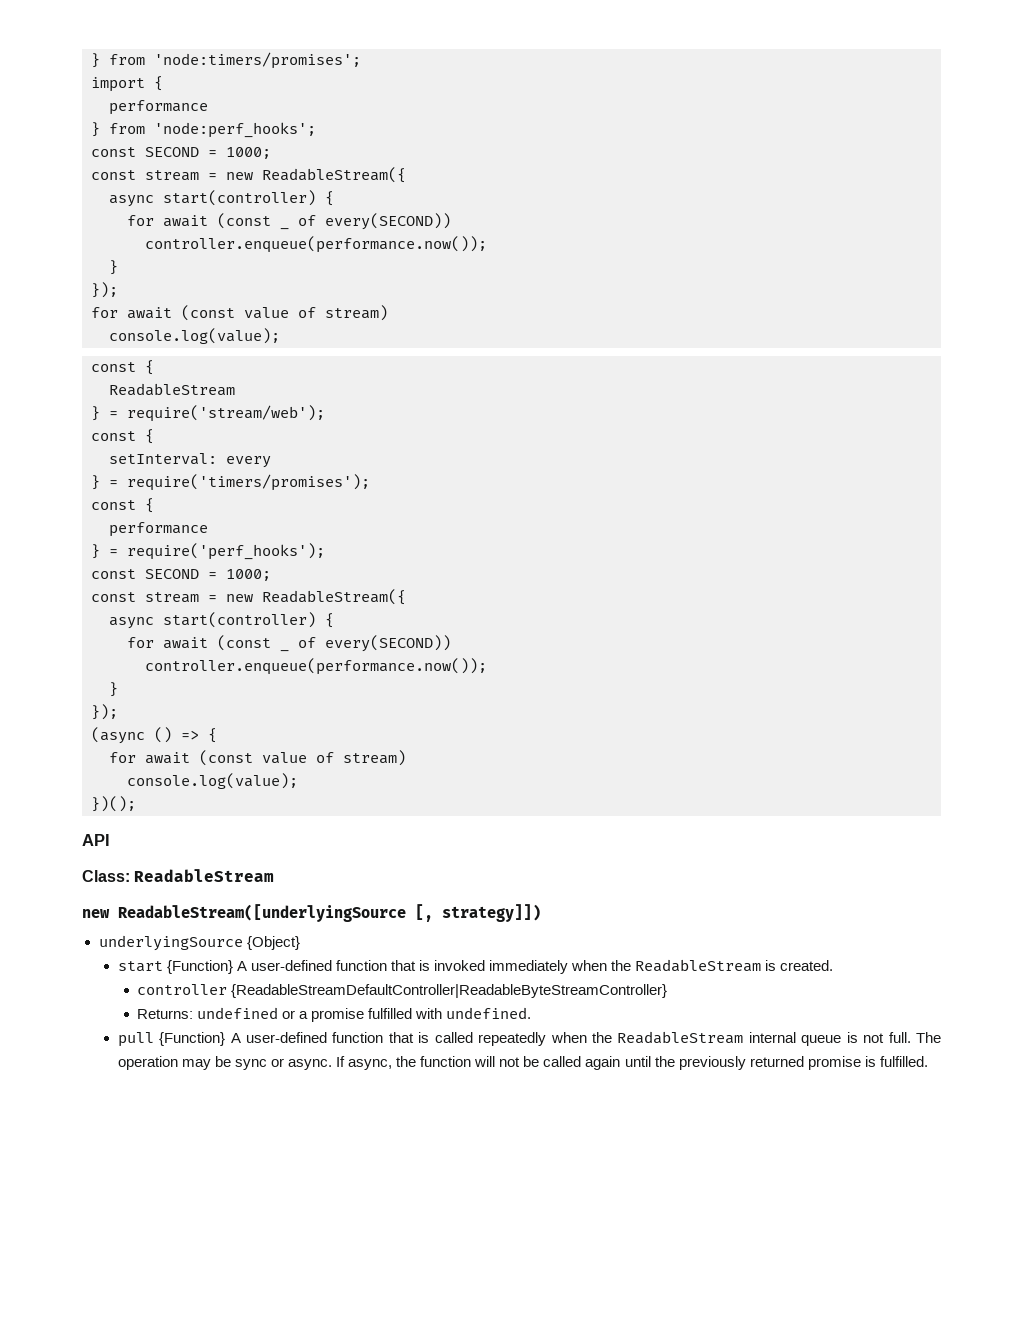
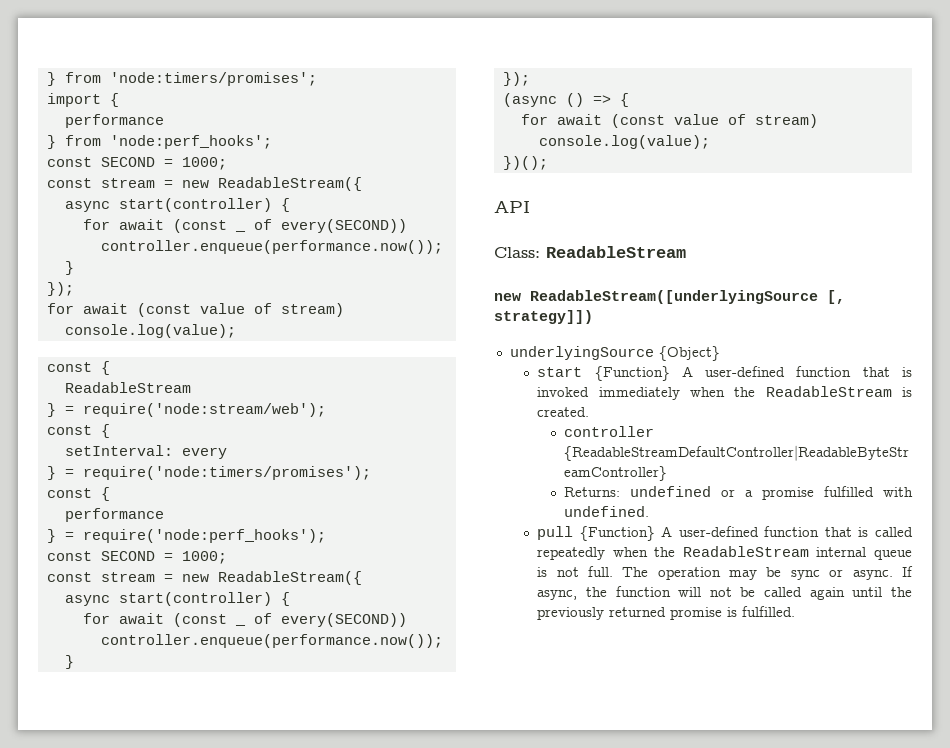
[127,405,325,422] require('stream/web'); -> [82,403,326,417] require('node:stream/web');
[127,474,370,491] require('timers/promises'); -> [82,466,371,480] require('node:timers/promises');
[127,543,325,560] require('perf_hooks'); -> [82,529,326,543] require('node:perf_hooks');

